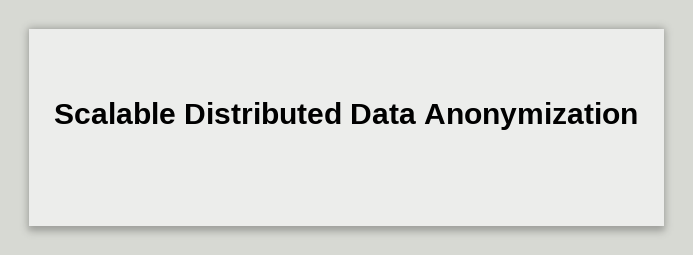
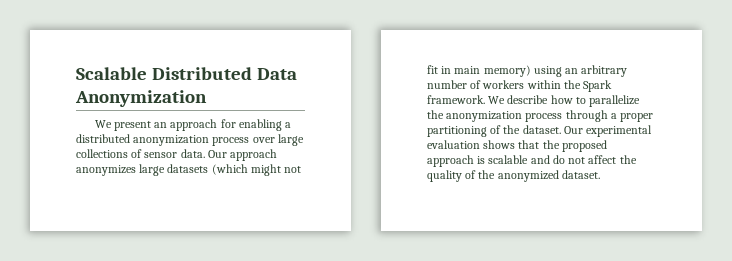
(639, 116) none -> [94,119,292,131] [76,134,304,146] [76,149,278,161] [76,164,302,176] [427,65,628,77] [427,80,613,92] [427,95,641,107] [427,110,654,122] [427,125,653,137] [427,140,607,152] [427,155,637,167] [427,170,600,182] // We present an approach for enabling a distributed anonymization process over large collections of sensor data. Our approach anonymizes large datasets (which might not fit in main memory) using an arbitrary number of workers within the Spark framework. We describe how to parallelize the anonymization process through a proper partitioning of the dataset. Our experimental evaluation shows that the proposed approach is scalable and do not affect the quality of the anonymized dataset.

